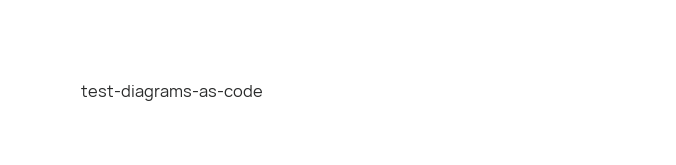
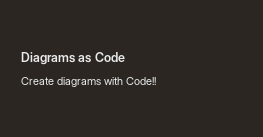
[81,85,263,101] test-diagrams-as-code -> [21,52,125,65] [21,77,156,87] Diagrams as Code // Create diagrams with Code!!

